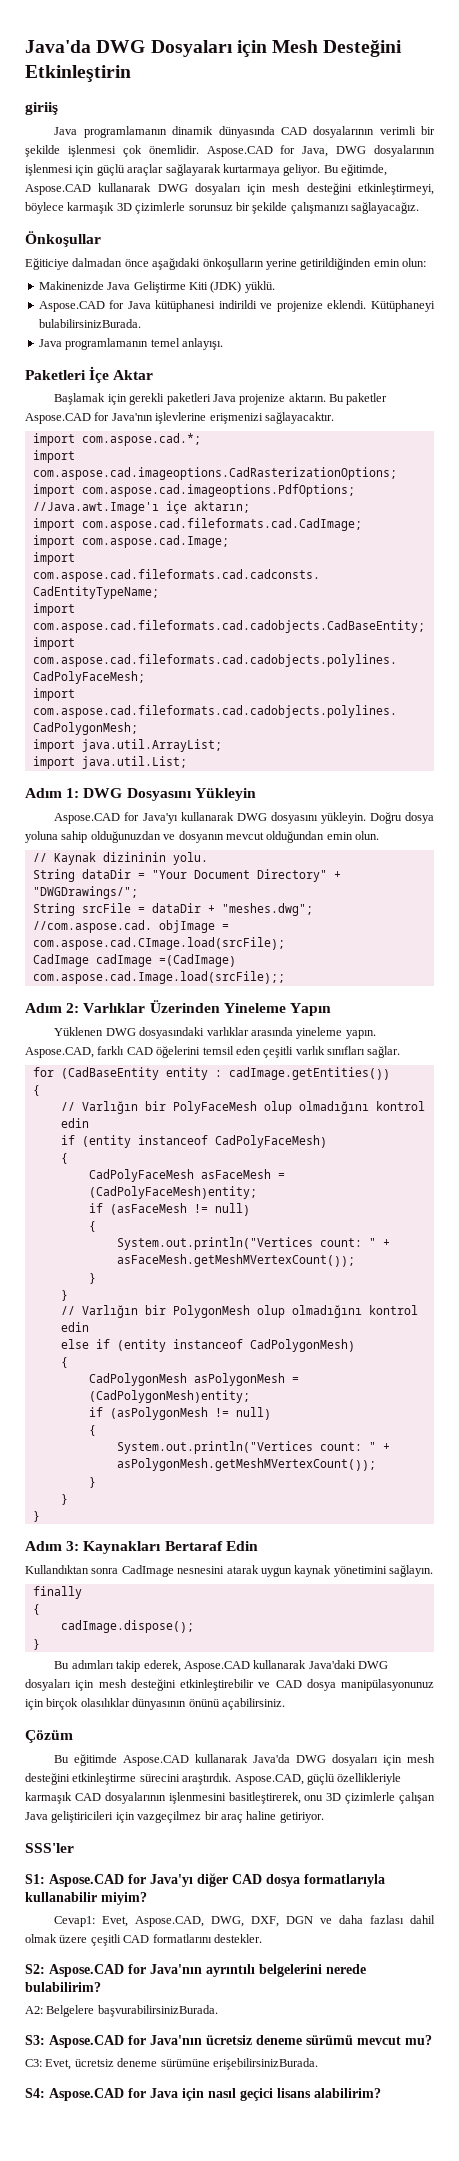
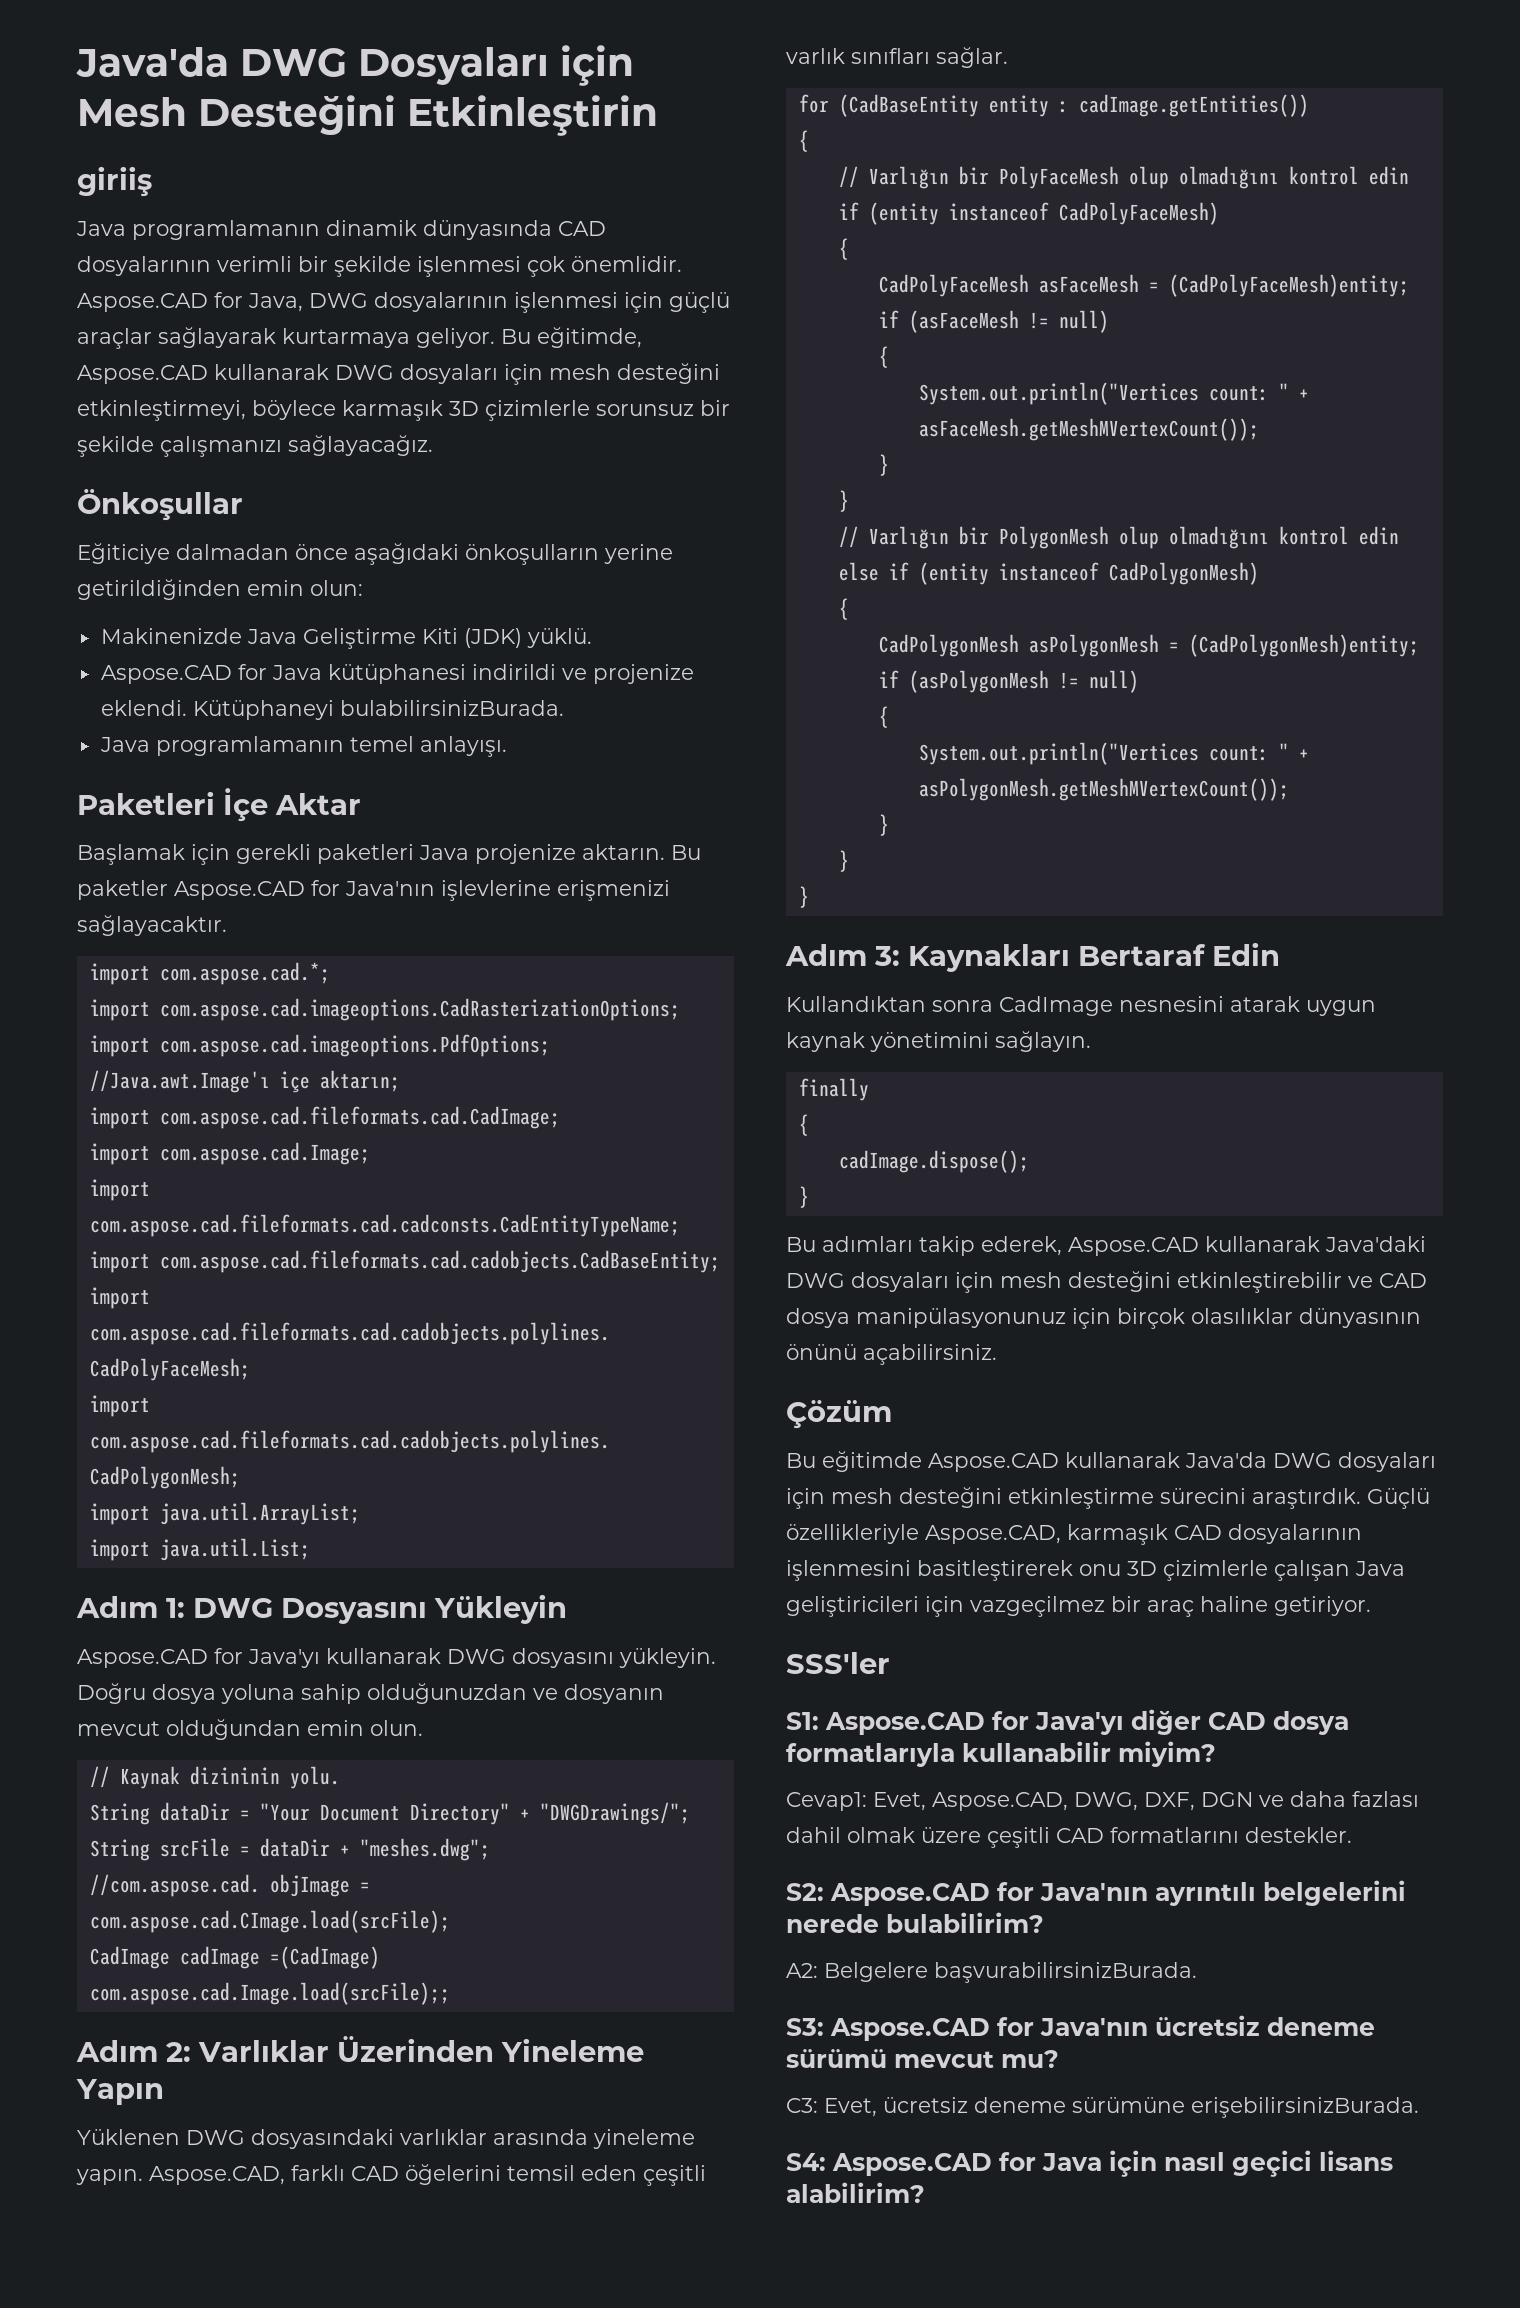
[234,1773,402,1785] Aspose.CAD, güçlü özellikleriyle -> [1367,1488,1430,1509] [786,1524,1061,1544] Güçlü özellikleriyle Aspose.CAD,
[228,1792,301,1804] basitleştirerek, -> [917,1560,1073,1581] basitleştirerek

